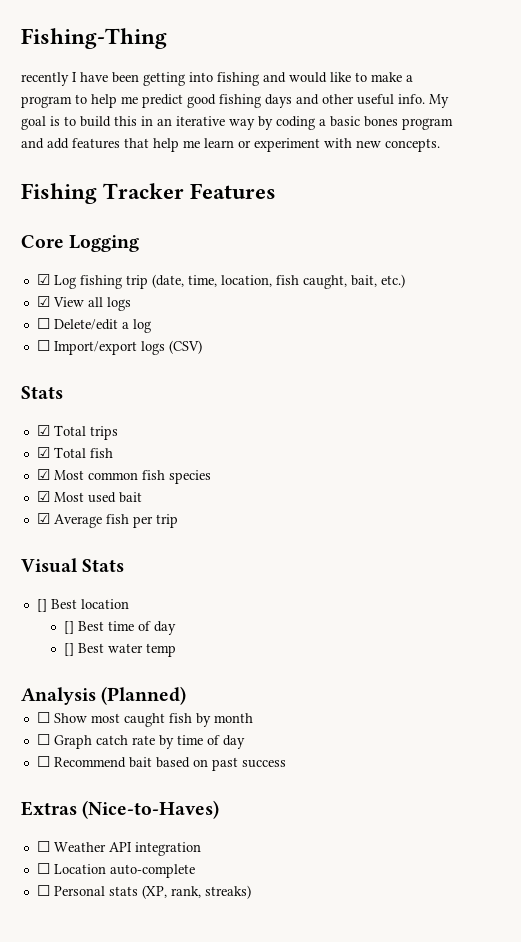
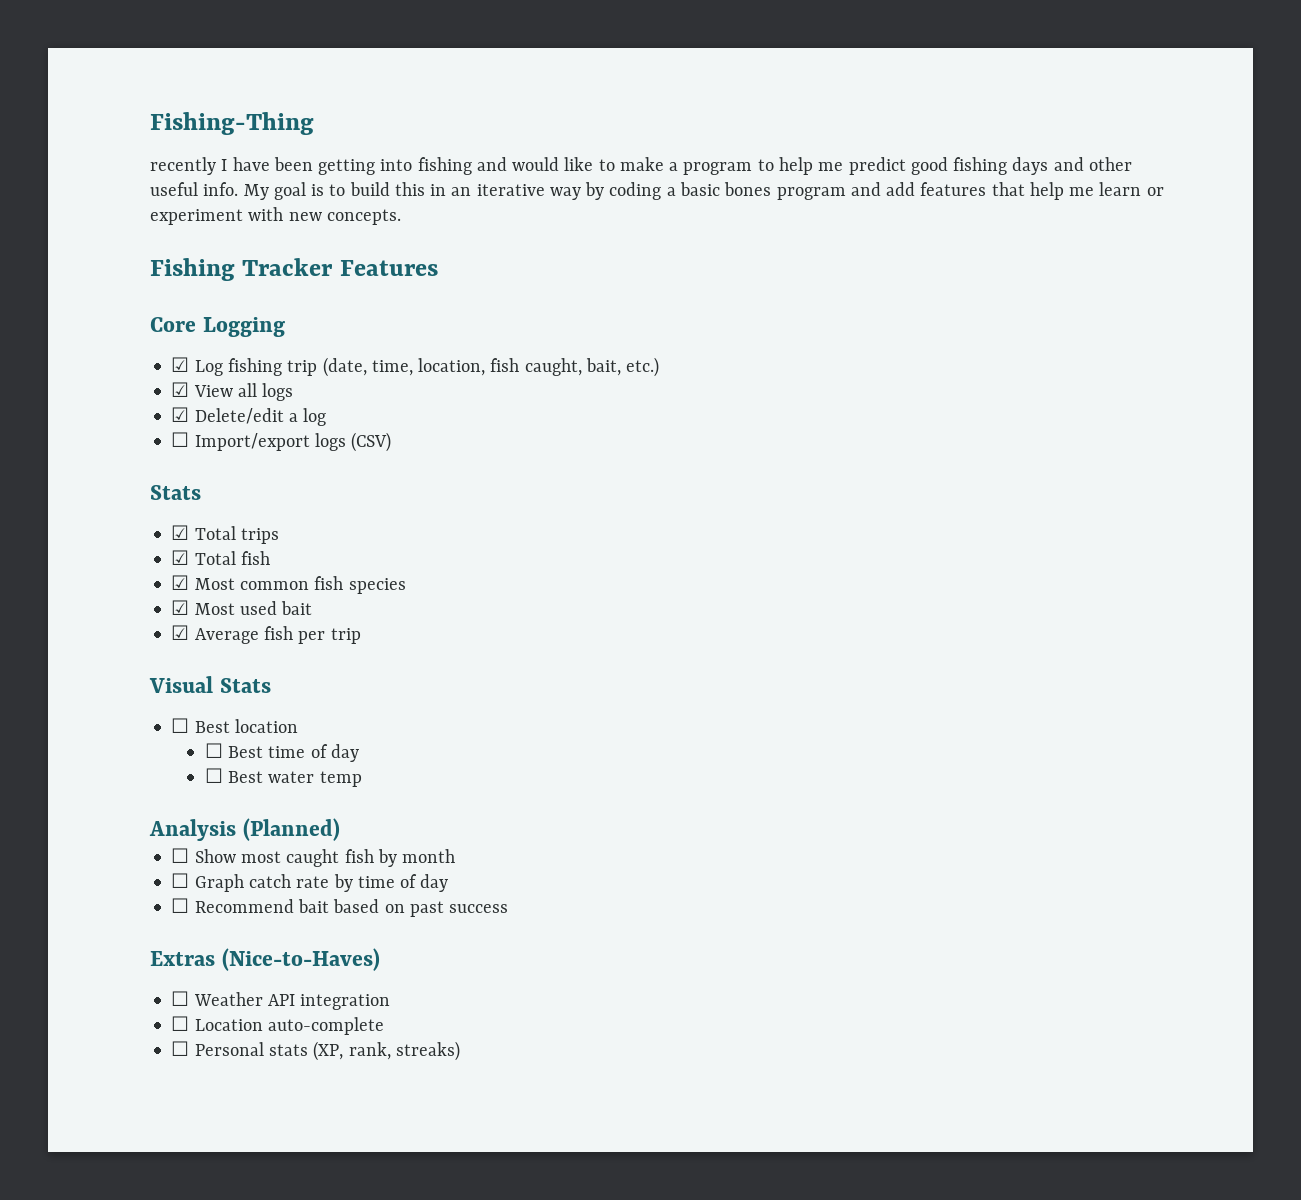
[36,318,50,329] ☐ -> [171,407,190,422] ☑
[36,599,47,612] [] -> [171,718,190,733] ☐
[63,621,74,634] [] -> [204,743,223,758] ☐
[63,643,74,656] [] -> [204,768,223,783] ☐

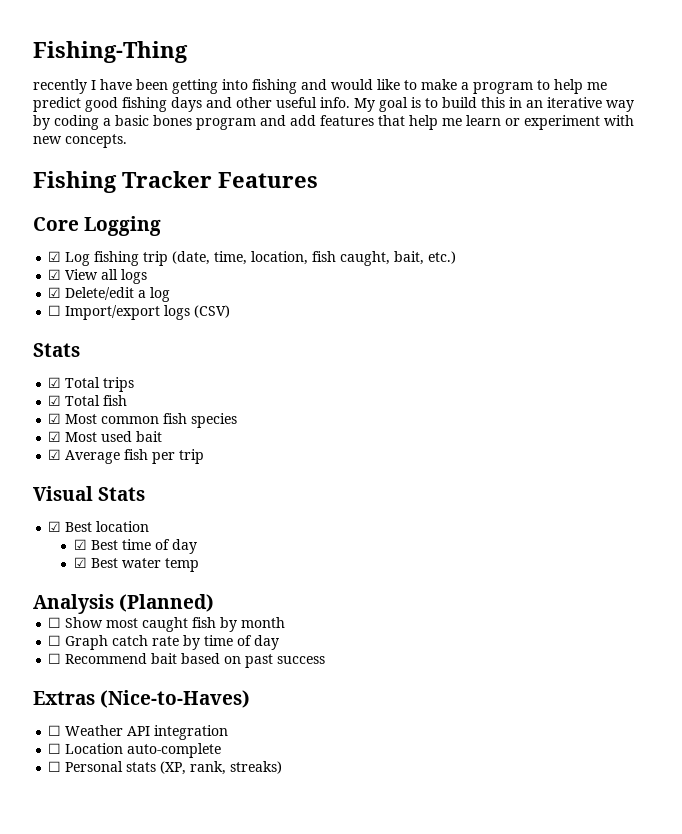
[171,718,190,733] ☐ -> [48,521,62,532] ☑
[204,743,223,758] ☐ -> [73,539,87,550] ☑
[204,768,223,783] ☐ -> [73,557,87,568] ☑

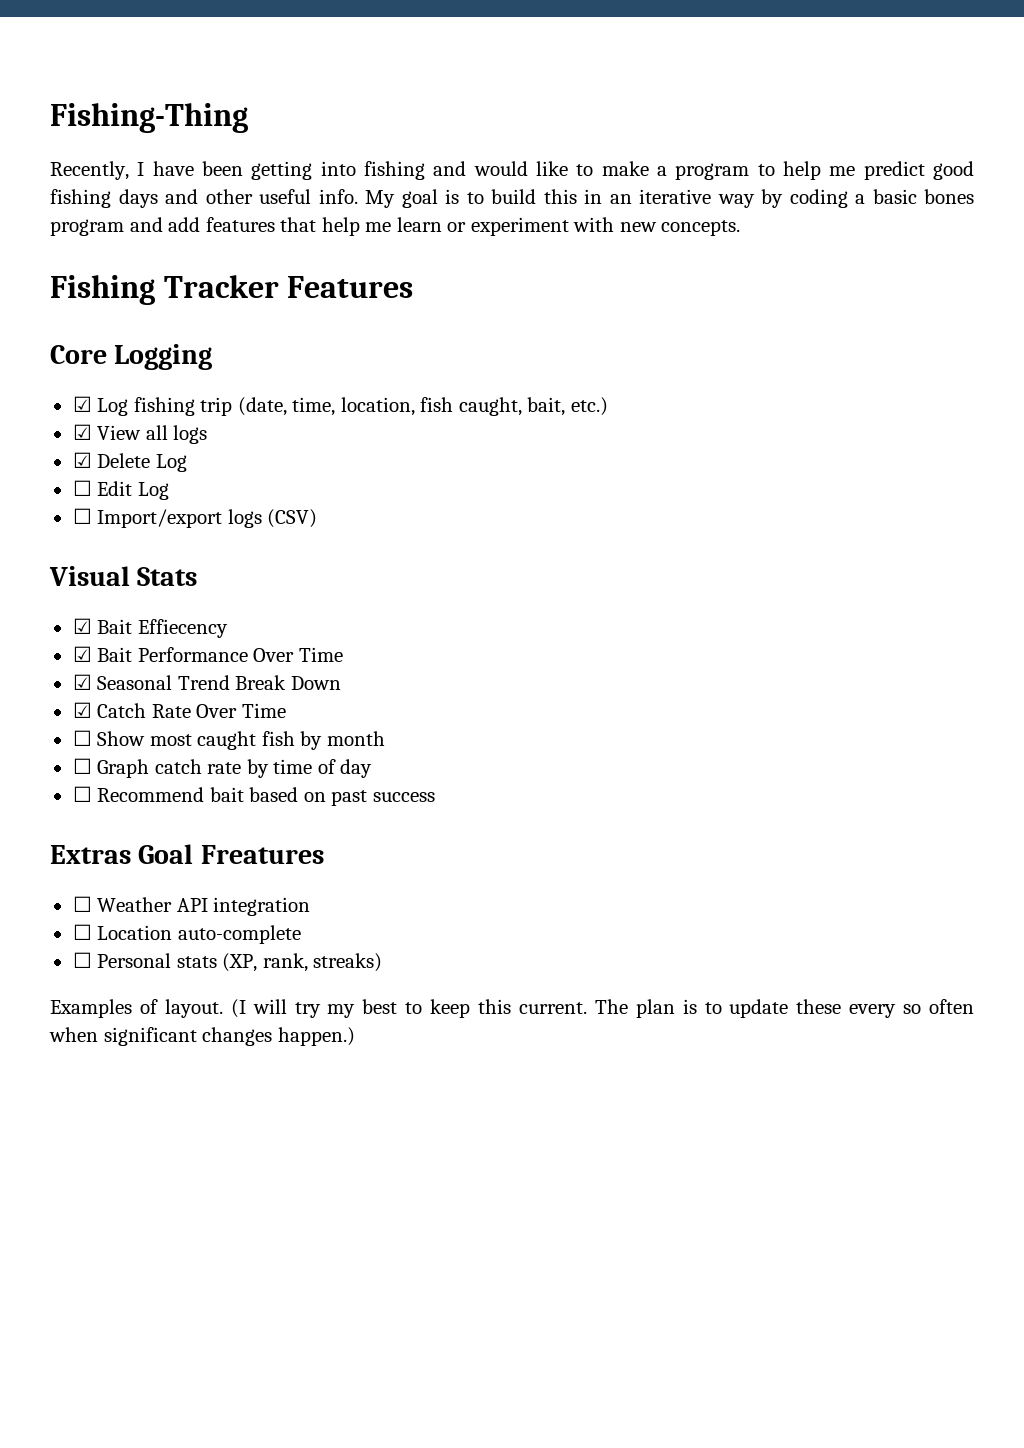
[33,79,87,94] recently -> [50,161,129,180] Recently,
[65,287,171,302] Delete/edit a log -> [97,453,187,472] [72,480,169,500] Delete Log // ☐ Edit Log
[33,343,80,357] [48,377,135,392] [48,395,128,406] [48,413,238,428] [48,431,163,442] [48,449,205,464] // Stats // ☑ Total trips // ☑ Total fish // ☑ Most common fish species // ☑ Most used bait // ☑ Average fish per trip -> (318, 518) none
[65,521,150,532] [73,539,197,554] [73,557,199,572] [33,594,215,614] Best location // ☑ Best time of day // ☑ Best water temp // Analysis (Planned) -> [97,619,228,638] [72,646,343,662] [72,674,341,690] [72,702,286,718] Bait Effiecency // ☑ Bait Performance Over Time // ☑ Seasonal Trend Break Down // ☑ Catch Rate Over Time
[100,690,251,708] (Nice-to-Haves) -> [138,844,324,864] Goal Freatures
(283, 767) none -> [50,999,974,1018] [49,1027,355,1046] // Examples of layout. (I will try my best to keep this current. The plan is to update these every so often when significant changes happen.)

